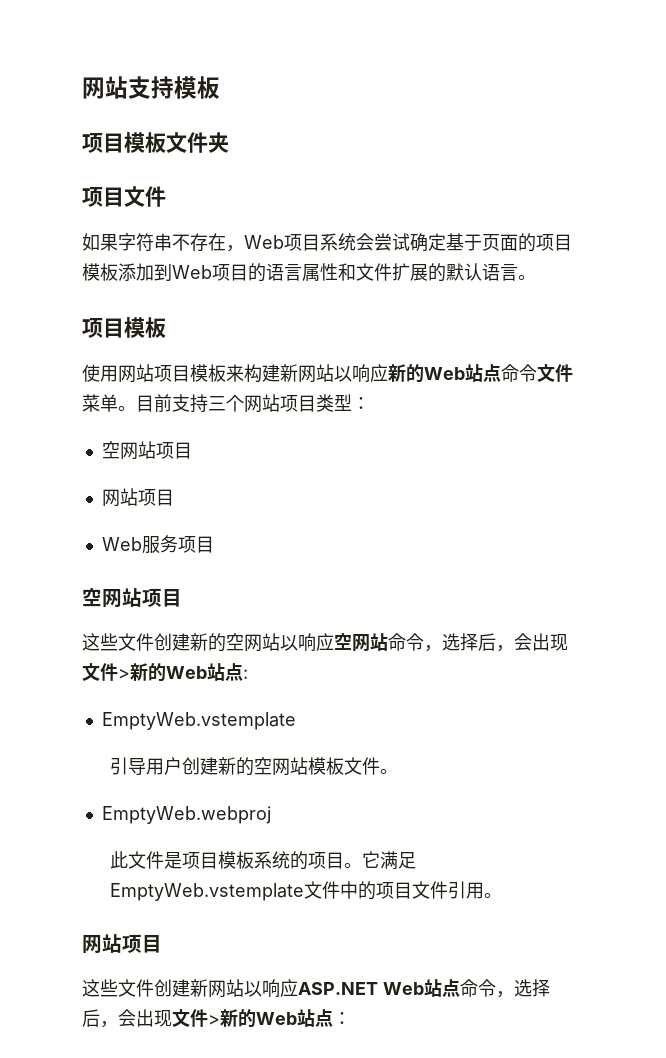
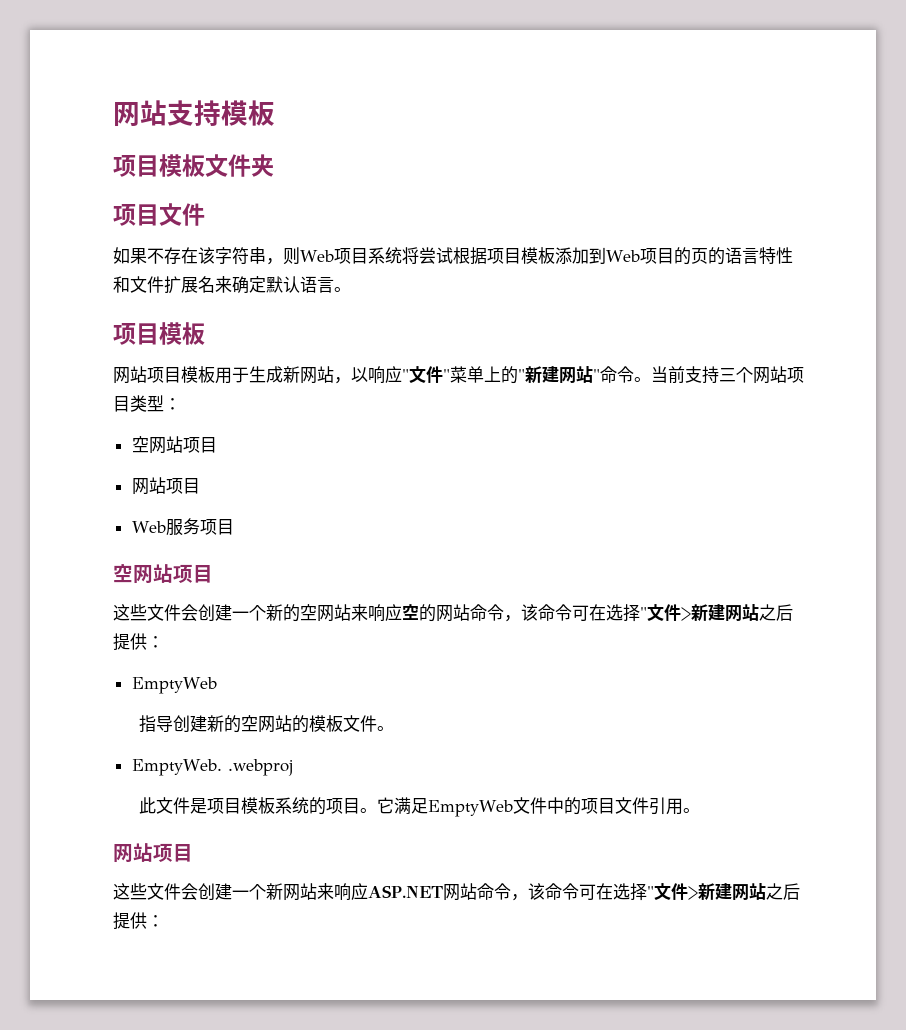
[118,233,536,252] 字符串不存在，Web项目系统会尝试确定基于页面的 -> [147,247,487,265] 不存在该字符串，则Web项目系统将尝试根据
[266,263,320,281] 语言属 -> [690,247,776,265] 页的语言特
[428,263,446,282] 的 -> [198,276,266,294] 名来确定
[82,364,118,382] 使用 -> (205, 333) none
[226,364,573,383] [82,394,154,412] 来构建新网站以响应新的Web站点命令文件菜单。目 -> [215,366,668,384] 用于生成新网站，以响应"文件"菜单上的"新建网站"命令。当
[154,633,568,652] [82,663,248,682] [101,712,296,730] [109,757,308,776] 创建新的空网站以响应空网站命令，选择后，会出现文件>新的Web站点: // EmptyWeb.vstemplate // 引导用户创建新的空网站 -> [181,604,793,622] [113,633,164,651] [131,677,217,694] [139,715,310,733] 会创建一个新的空网站来响应空的网站命令，该命令可在选择"文件>新建网站之后提供： // EmptyWeb // 指导创建新的空网站的
[101,806,271,824] EmptyWeb.webproj -> [131,759,293,776] EmptyWeb. .webproj
[109,883,304,901] EmptyWeb.vstemplate -> [428,800,514,817] EmptyWeb
[154,979,550,998] [82,1009,333,1028] 创建新网站以响应ASP.NET Web站点命令，选择后，会出现文件>新的Web站点 -> [181,883,800,901] [113,912,147,930] 会创建一个新网站来响应ASP.NET网站命令，该命令可在选择"文件>新建网站之后提供

